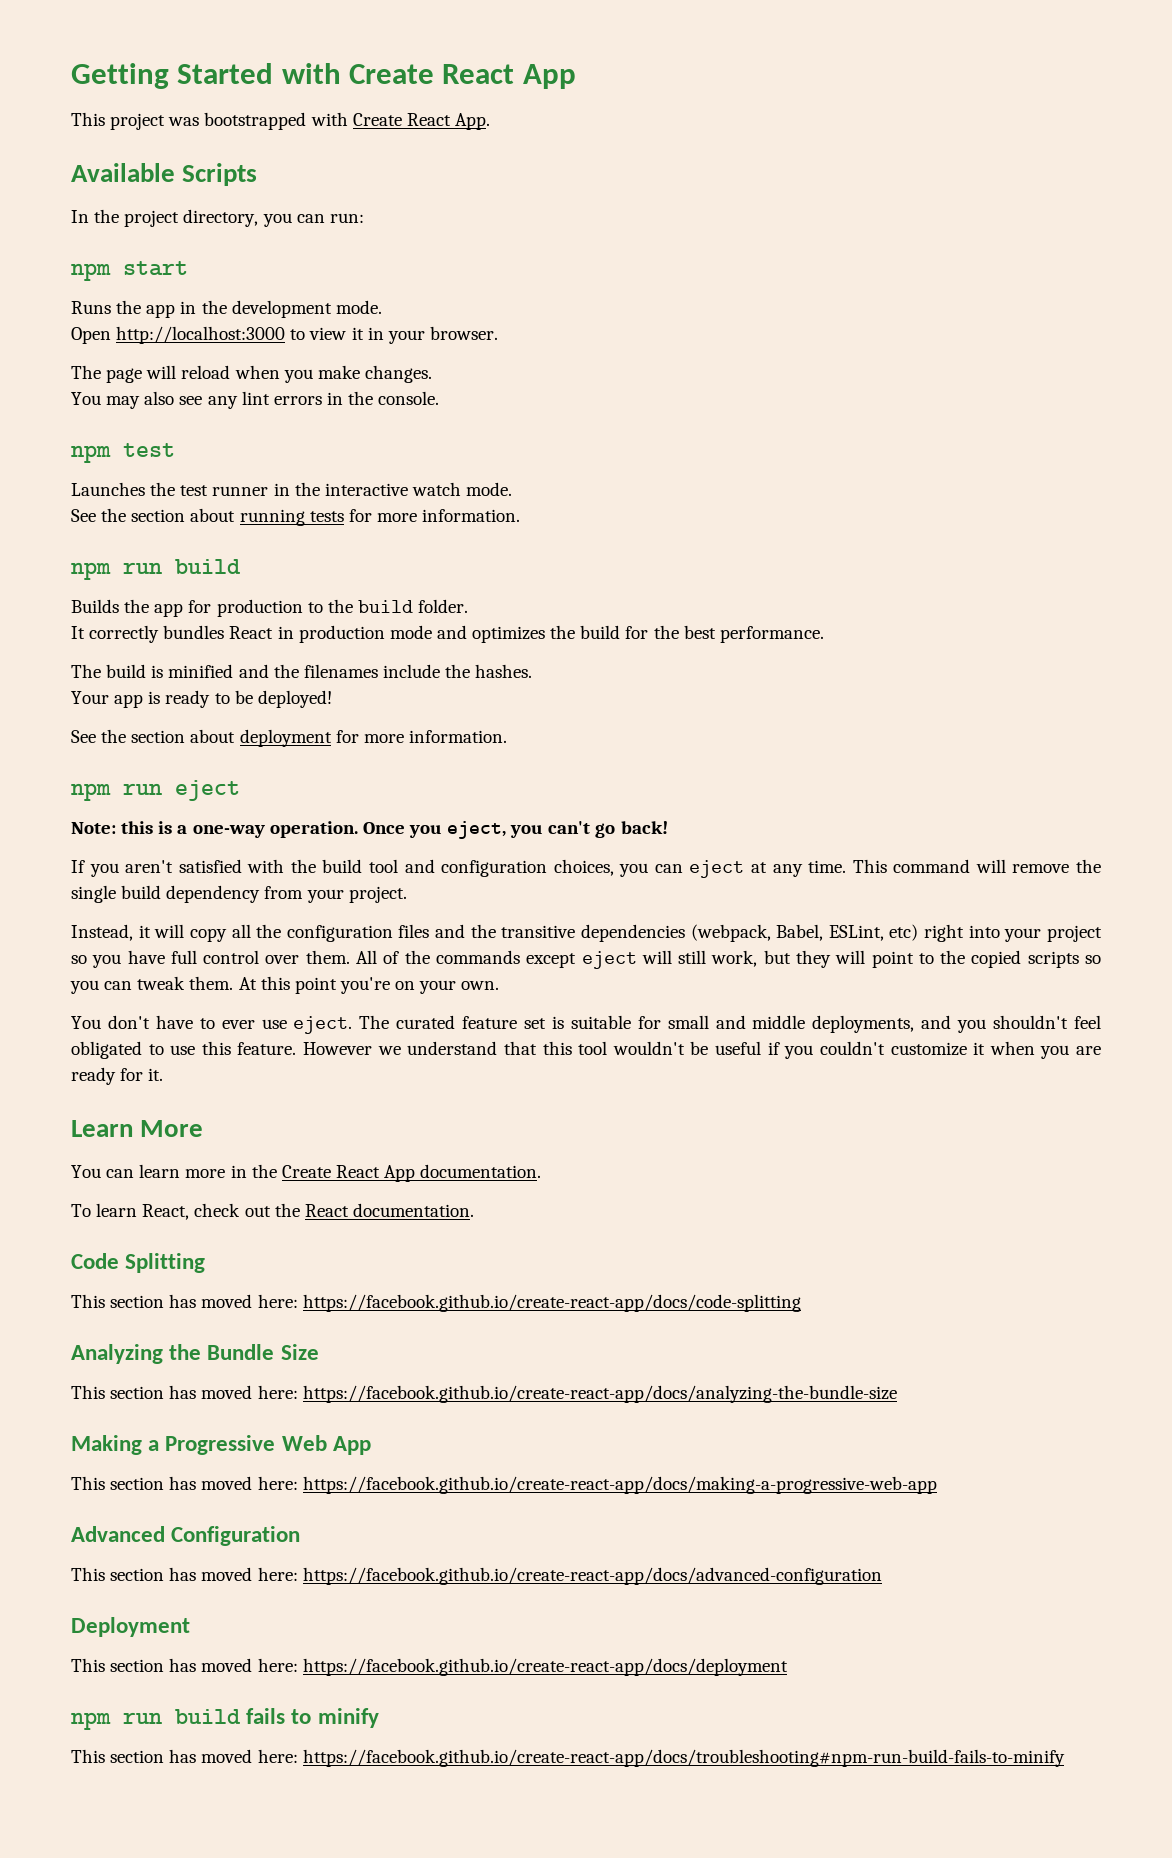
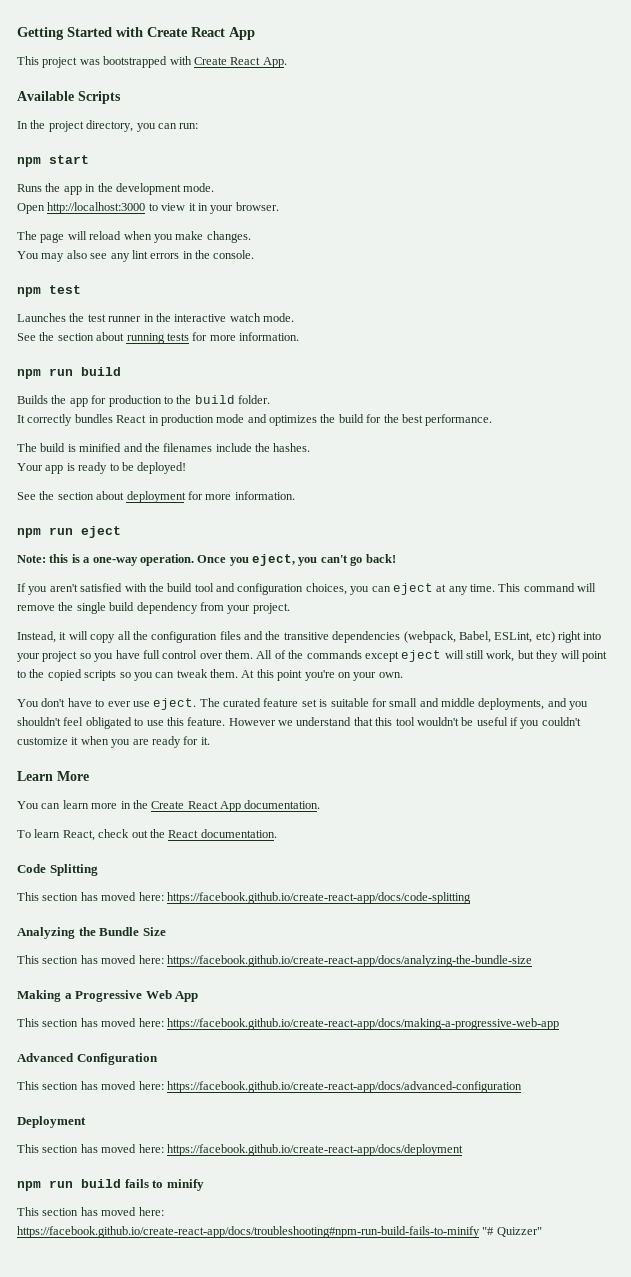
(1065, 1758) none -> [482,1227,542,1237] "# Quizzer"

